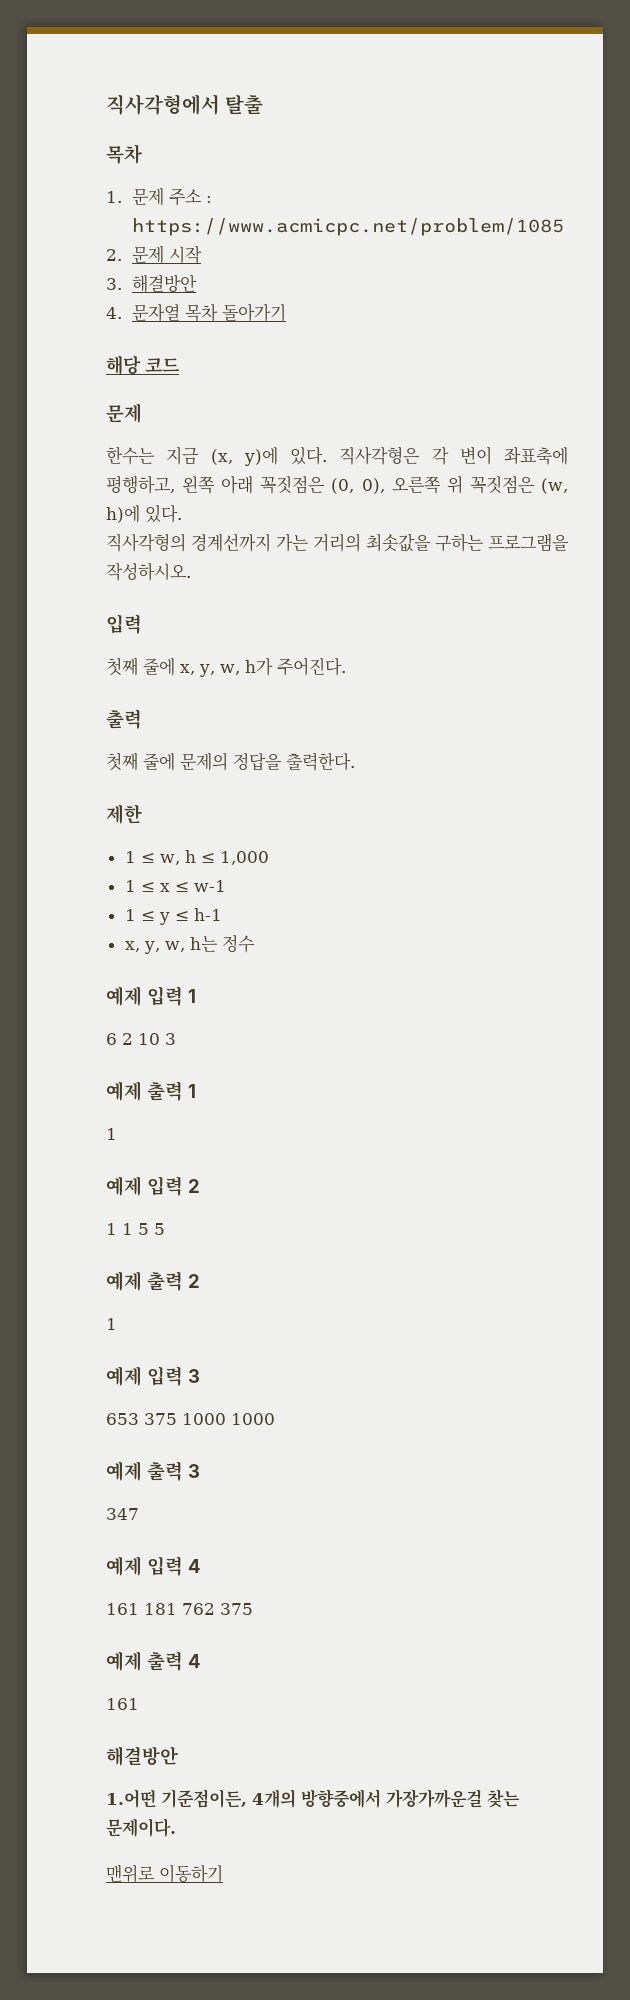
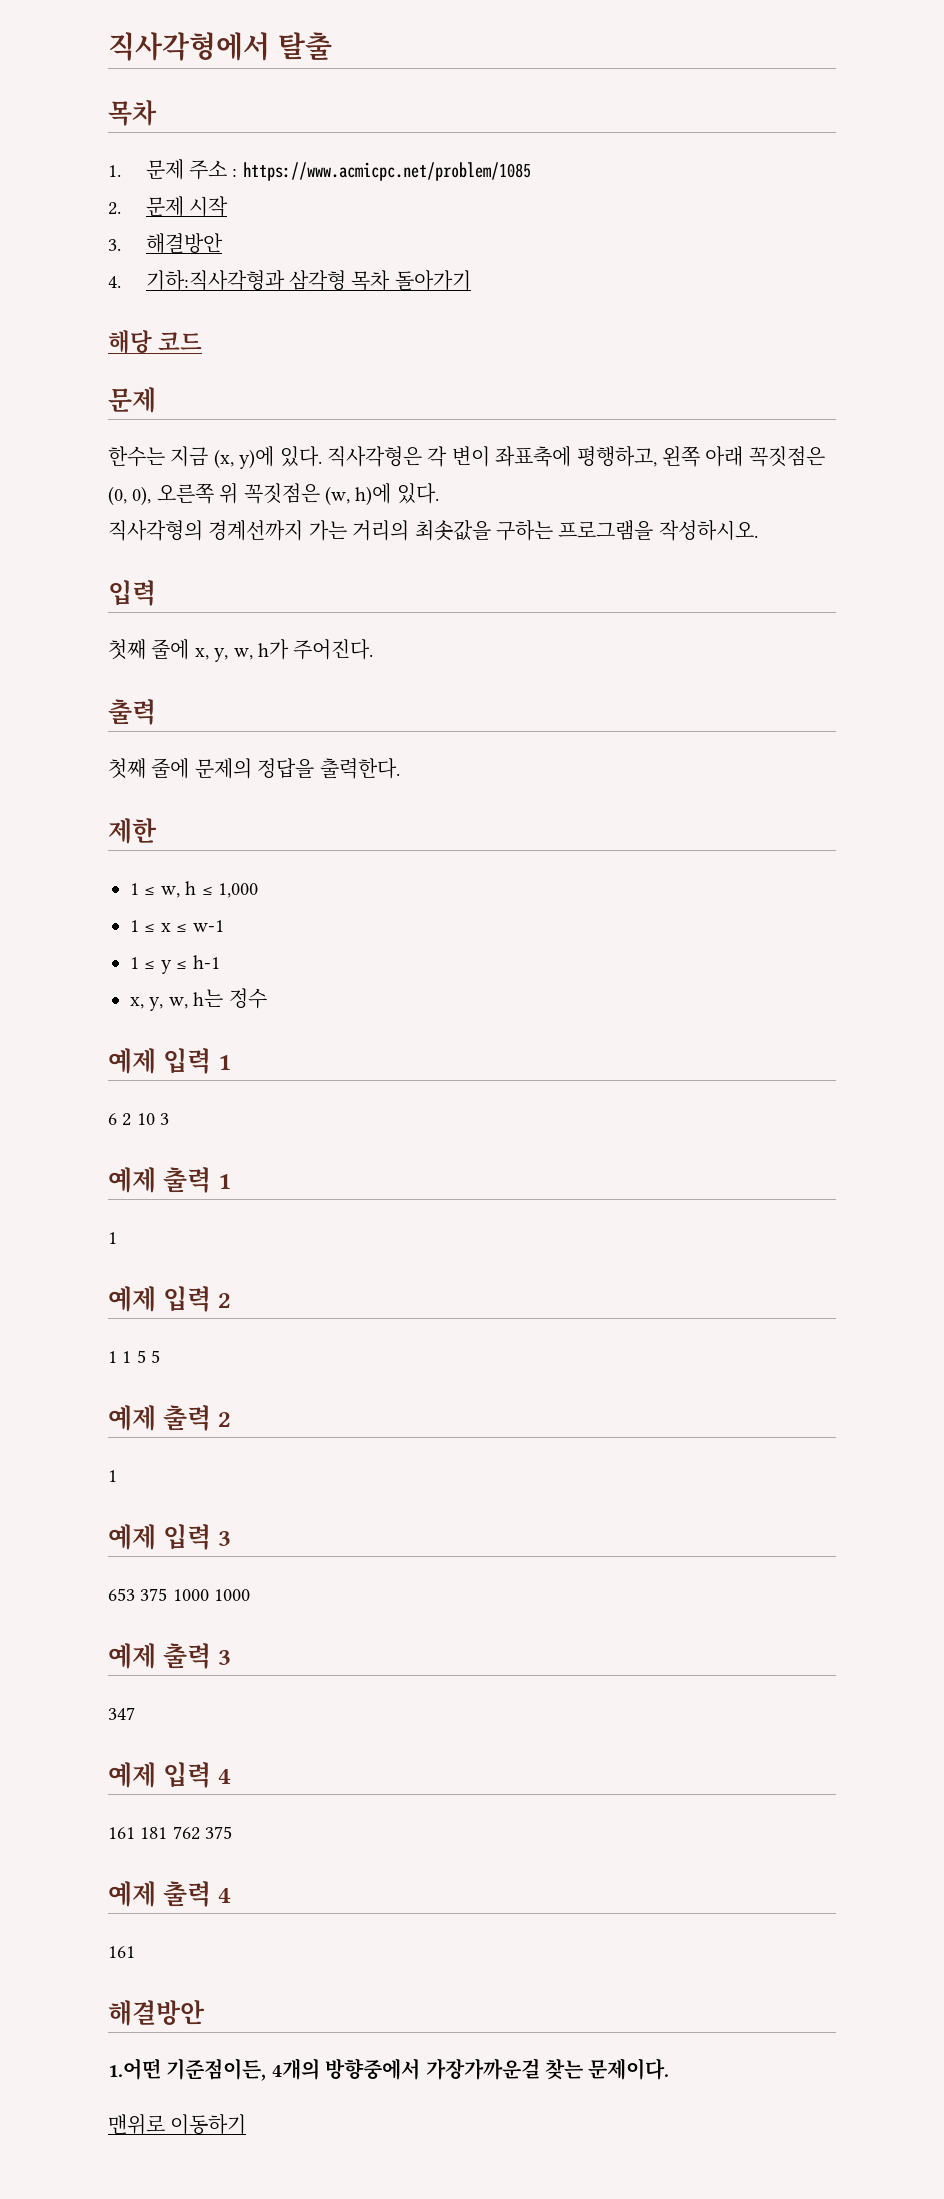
[132,304,181,322] 문자열 -> [145,270,347,291] 기하:직사각형과 삼각형

